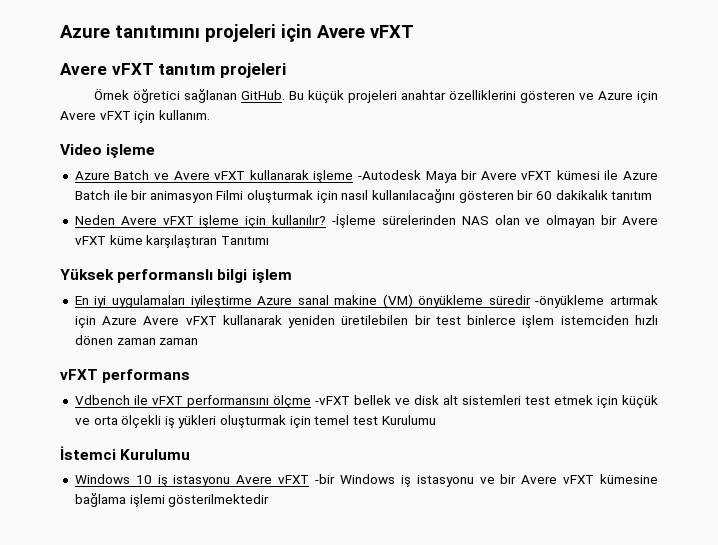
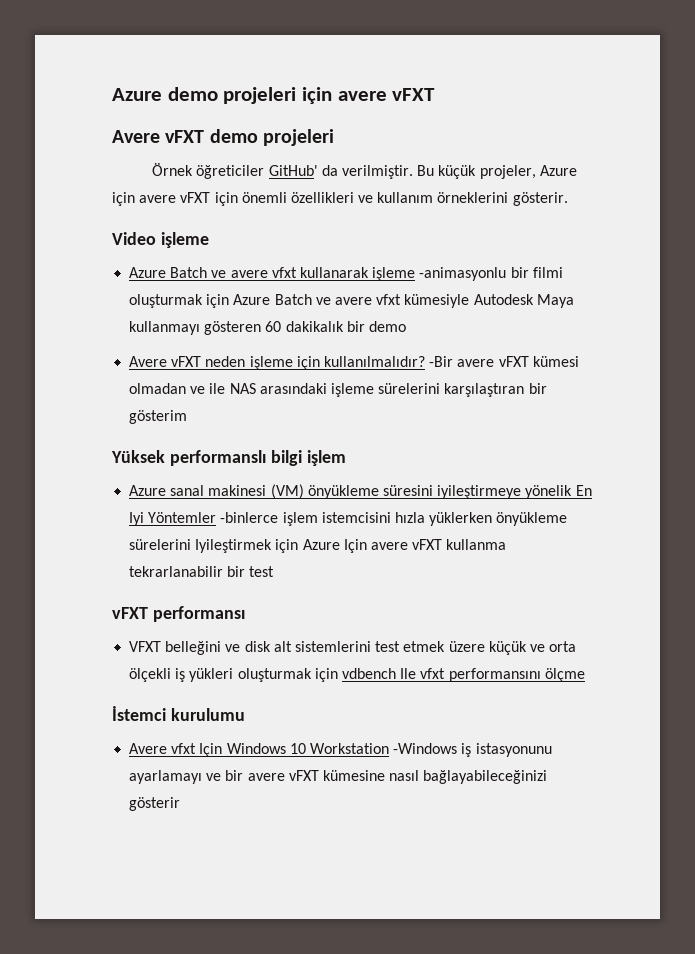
[60,25,200,38] Azure tanıtımını -> [112,87,218,101] Azure demo
[317,25,365,38] Avere -> [337,91,387,101] avere
[158,64,216,75] tanıtım -> [209,129,258,143] demo
[133,89,595,103] öğretici sağlanan GitHub. Bu küçük projeleri anahtar özelliklerini gösteren ve -> [196,165,536,179] öğreticiler GitHub' da verilmiştir. Bu küçük projeler,
[60,111,96,120] Avere -> [139,195,177,203] avere
[158,110,210,120] kullanım. -> [241,192,568,206] önemli özellikleri ve kullanım örneklerini gösterir.
[173,170,659,183] [74,189,653,203] [74,214,659,228] [74,235,269,248] Avere vFXT kullanarak işleme -Autodesk Maya bir Avere vFXT kümesi ile Azure Batch ile bir animasyon Filmi oluşturmak için nasıl kullanılacağını gösteren bir 60 dakikalık tanıtım // Neden Avere vFXT işleme için kullanılır? -İşleme sürelerinden NAS olan ve olmayan bir Avere vFXT küme karşılaştıran Tanıtımı -> [230,267,563,281] [129,294,574,308] [129,321,406,335] [129,356,579,370] [129,383,547,397] [129,410,188,424] avere vfxt kullanarak işleme -animasyonlu bir filmi oluşturmak için Azure Batch ve avere vfxt kümesiyle Autodesk Maya kullanmayı gösteren 60 dakikalık bir demo // Avere vFXT neden işleme için kullanılmalıdır? -Bir avere vFXT kümesi olmadan ve ile NAS arasındaki işleme sürelerini karşılaştıran bir gösterim
[74,295,252,308] En iyi uygulamaları iyileştirme -> (346, 458) none
[334,295,378,305] makine -> [208,485,267,496] makinesi
[488,295,658,308] [74,315,658,328] [74,335,199,345] [60,369,191,383] [74,395,391,408] süredir -önyükleme artırmak için Azure Avere vFXT kullanarak yeniden üretilebilen bir test binlerce işlem istemciden hızlı dönen zaman zaman // vFXT performans // Vdbench ile vFXT performansını ölçme -vFXT bellek -> [382,485,592,499] [129,512,568,526] [129,539,507,553] [129,566,275,577] [112,606,245,622] [129,641,222,655] süresini iyileştirmeye yönelik En Iyi Yöntemler -binlerce işlem istemcisini hızla yüklerken önyükleme sürelerini Iyileştirmek için Azure Için avere vFXT kullanma tekrarlanabilir bir test // vFXT performansı // VFXT belleğini
[461,395,521,405] sistemleri -> [294,641,371,652] sistemlerini
[596,396,618,408] için -> [448,641,485,652] üzere
[314,415,436,425] [60,446,191,460] [74,474,474,487] temel test Kurulumu // İstemci Kurulumu // Windows 10 iş istasyonu Avere vFXT -bir Windows iş istasyonu -> [341,668,585,682] [112,706,245,721] [129,743,552,757] [129,770,203,784] vdbench Ile vfxt performansını ölçme // İstemci kurulumu // Avere vfxt Için Windows 10 Workstation -Windows iş istasyonunu ayarlamayı
[521,475,558,484] Avere -> [247,773,285,781] avere
[74,493,270,507] bağlama işlemi gösterilmektedir -> [389,770,548,784] [129,797,181,811] nasıl bağlayabileceğinizi gösterir

